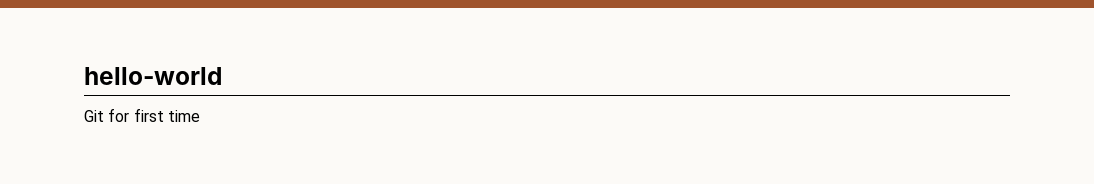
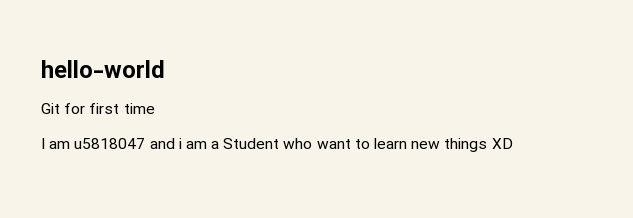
(200, 116) none -> [41,138,513,152] // I am u5818047 and i am a Student who want to learn new things XD

